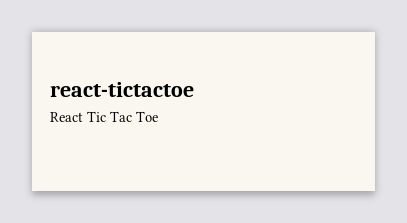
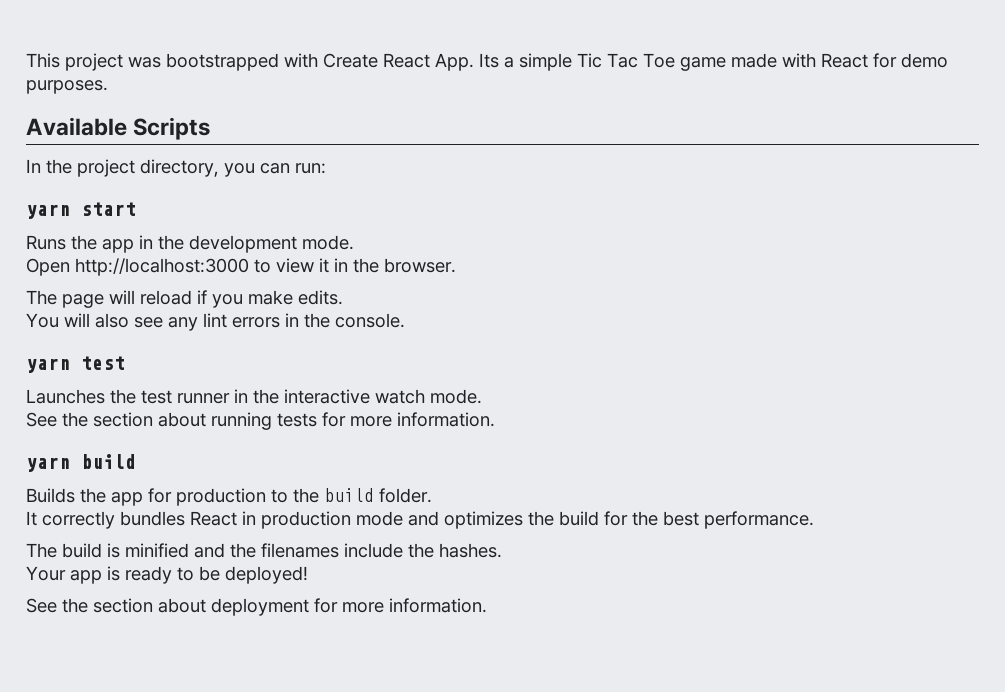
[50,82,194,97] [50,111,158,122] react-tictactoe // React Tic Tac Toe -> [26,53,948,71] [26,80,108,94] [26,117,211,140] [26,159,326,177] [26,202,136,219] [26,235,354,253] [26,258,456,276] [26,290,343,308] [26,313,405,331] [26,356,125,373] [26,389,482,404] [26,412,495,430] [26,454,136,472] [26,488,432,506] [26,511,814,529] [26,543,502,558] [26,566,308,584] [26,598,487,616] This project was bootstrapped with Create React App. Its a simple Tic Tac Toe game made with React for demo purposes. // Available Scripts // In the project directory, you can run: // yarn start // Runs the app in the development mode. // Open http://localhost:3000 to view it in the browser. // The page will reload if you make edits. // You will also see any lint errors in the console. // yarn test // Launches the test runner in the interactive watch mode. // See the section about running tests for more information. // yarn build // Builds the app for production to the build folder. // It correctly bundles React in production mode and optimizes the build for the best performance. // The build is minified and the filenames include the hashes. // Your app is ready to be deployed! // See the section about deployment for more information.

